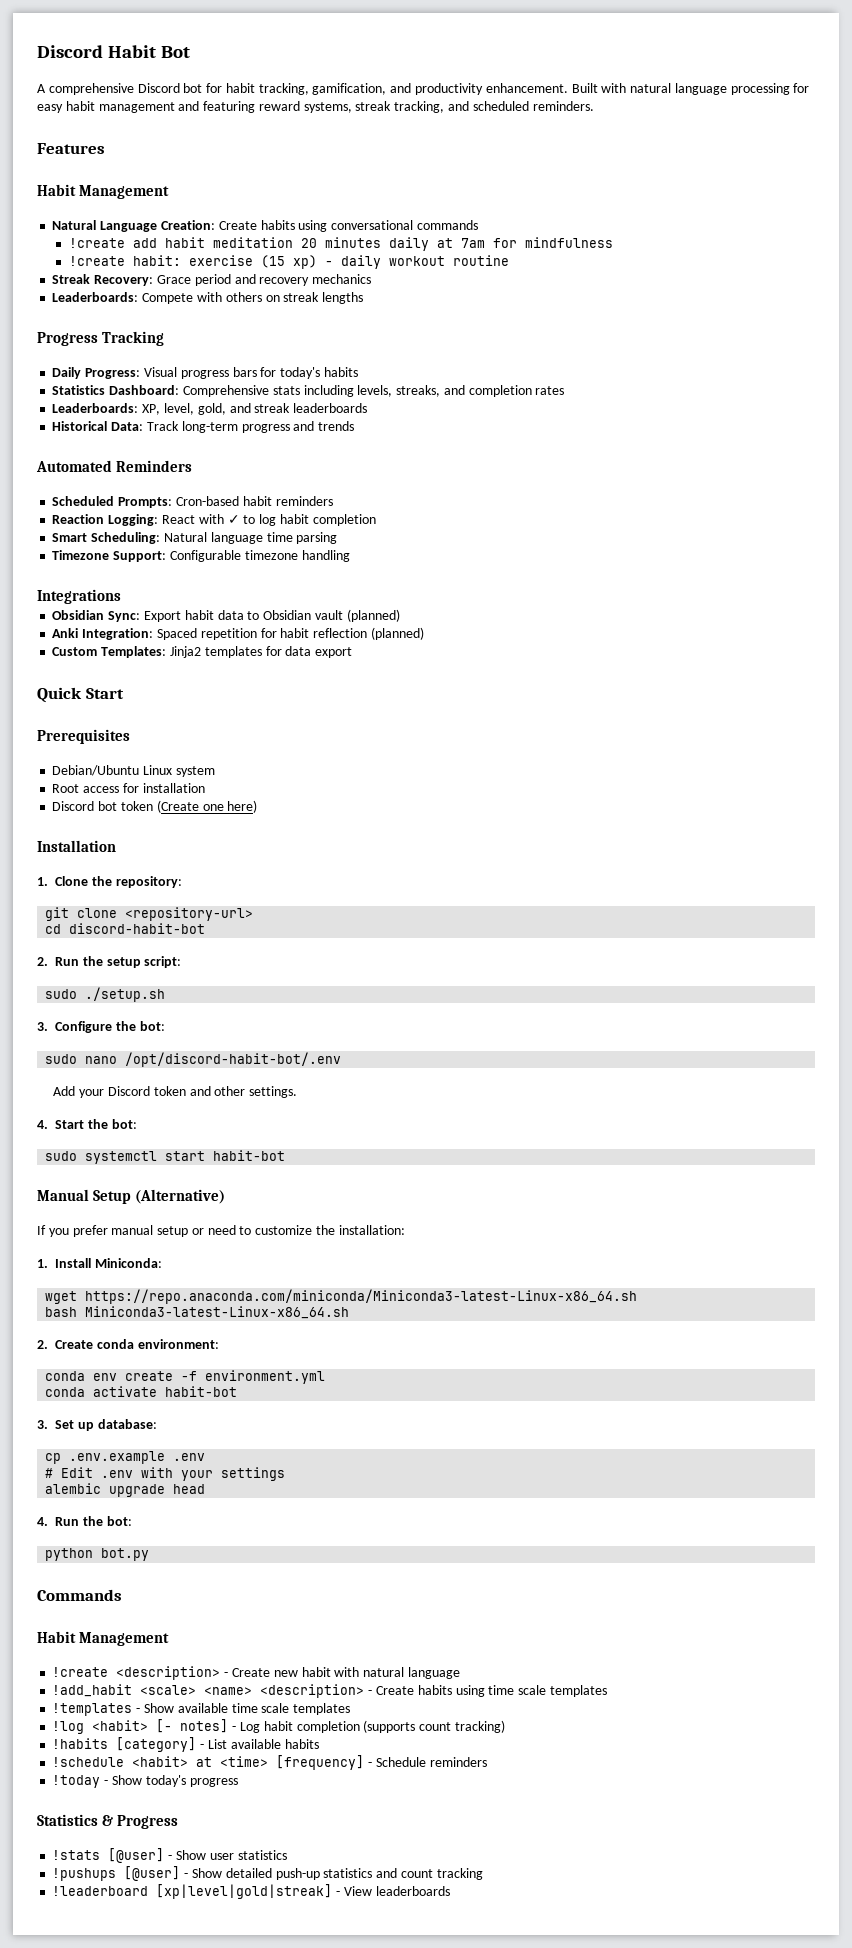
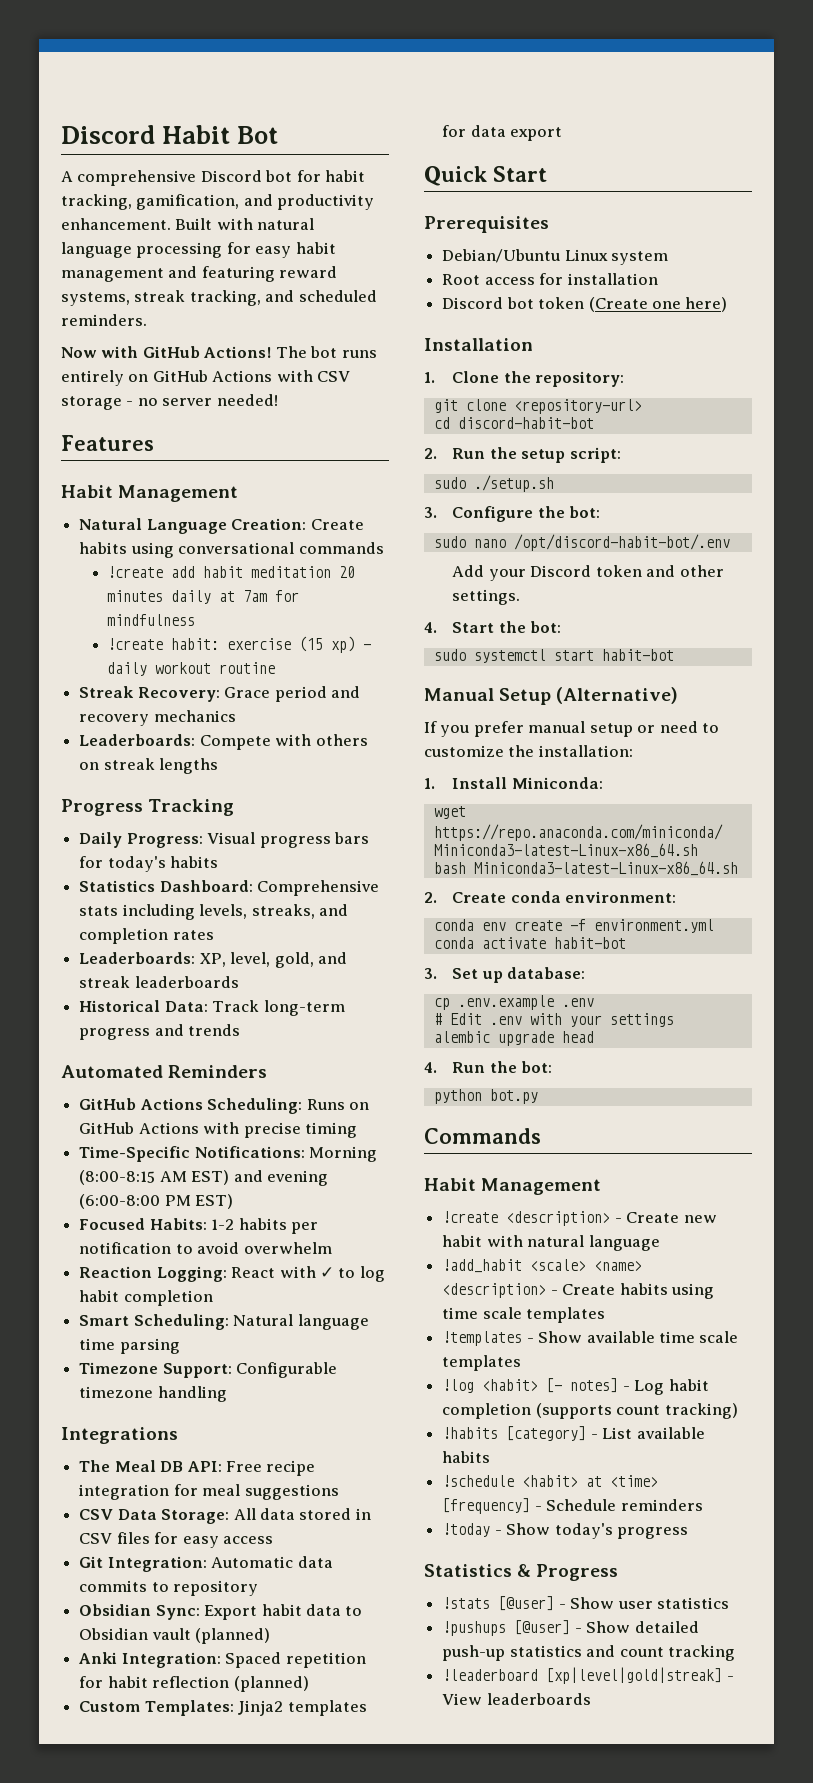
(594, 106) none -> [61,346,377,358] [61,370,351,386] [61,394,278,410] // Now with GitHub Actions! The bot runs entirely on GitHub Actions with CSV storage - no server needed!
[52,496,333,508] Scheduled Prompts: Cron-based habit reminders -> [79,1098,369,1114] [79,1122,357,1138] [79,1146,378,1162] [79,1170,328,1186] [79,1194,234,1209] [79,1218,318,1234] [79,1242,332,1254] GitHub Actions Scheduling: Runs on GitHub Actions with precise timing // Time-Specific Notifications: Morning (8:00-8:15 AM EST) and evening (6:00-8:00 PM EST) // Focused Habits: 1-2 habits per notification to avoid overwhelm
(121, 596) none -> [79,1460,316,1476] [79,1484,339,1500] [79,1508,371,1524] [79,1532,273,1548] [79,1556,333,1572] [79,1580,259,1596] // The Meal DB API: Free recipe integration for meal suggestions // CSV Data Storage: All data stored in CSV files for easy access // Git Integration: Automatic data commits to repository

